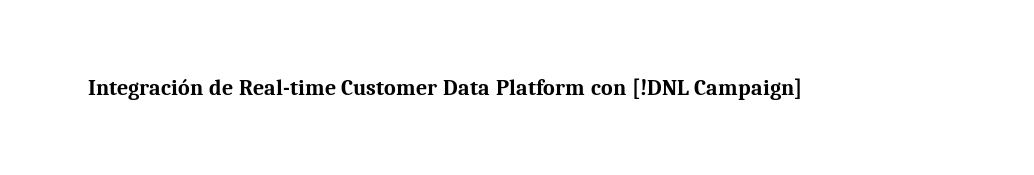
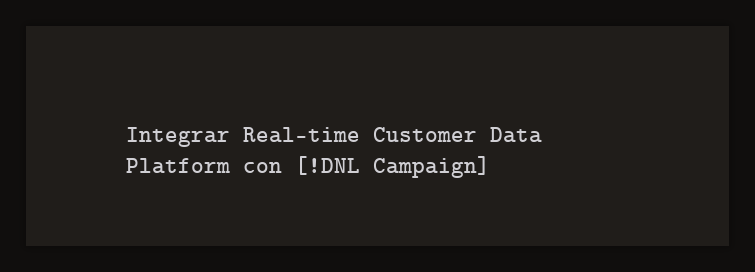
[88,79,233,100] Integración de -> [126,127,230,147] Integrar

